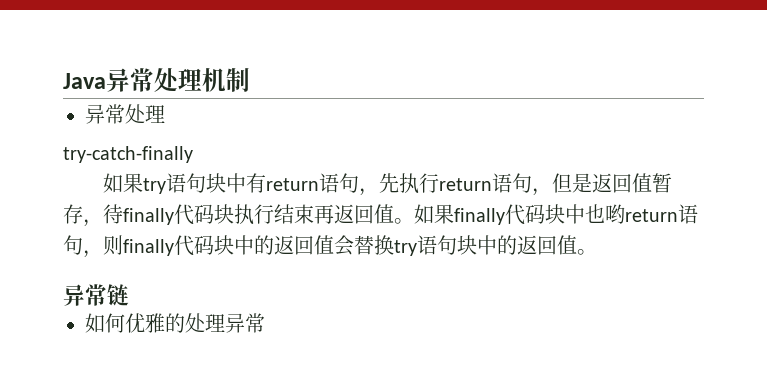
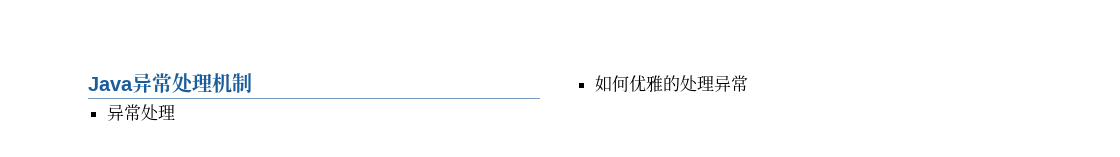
[63,146,193,163] [102,173,672,196] [63,204,698,227] [63,235,597,258] [63,284,129,306] // try-catch-finally // 如果try语句块中有return语句，先执行return语句，但是返回值暂存，待finally代码块执行结束再返回值。如果finally代码块中也哟return语句，则finally代码块中的返回值会替换try语句块中的返回值。 // 异常链 -> (175, 112) none

